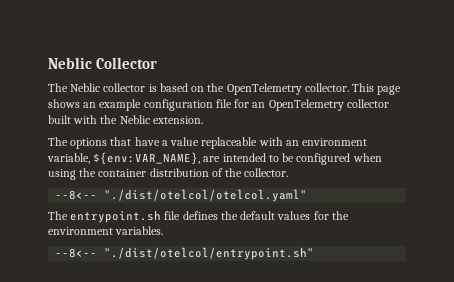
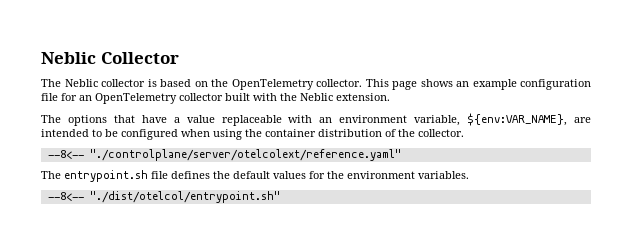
[104,189,308,202] "./dist/otelcol/otelcol.yaml" -> [89,149,401,161] "./controlplane/server/otelcolext/reference.yaml"

